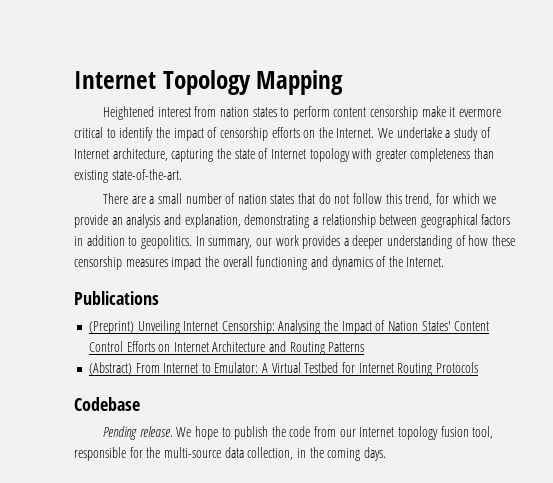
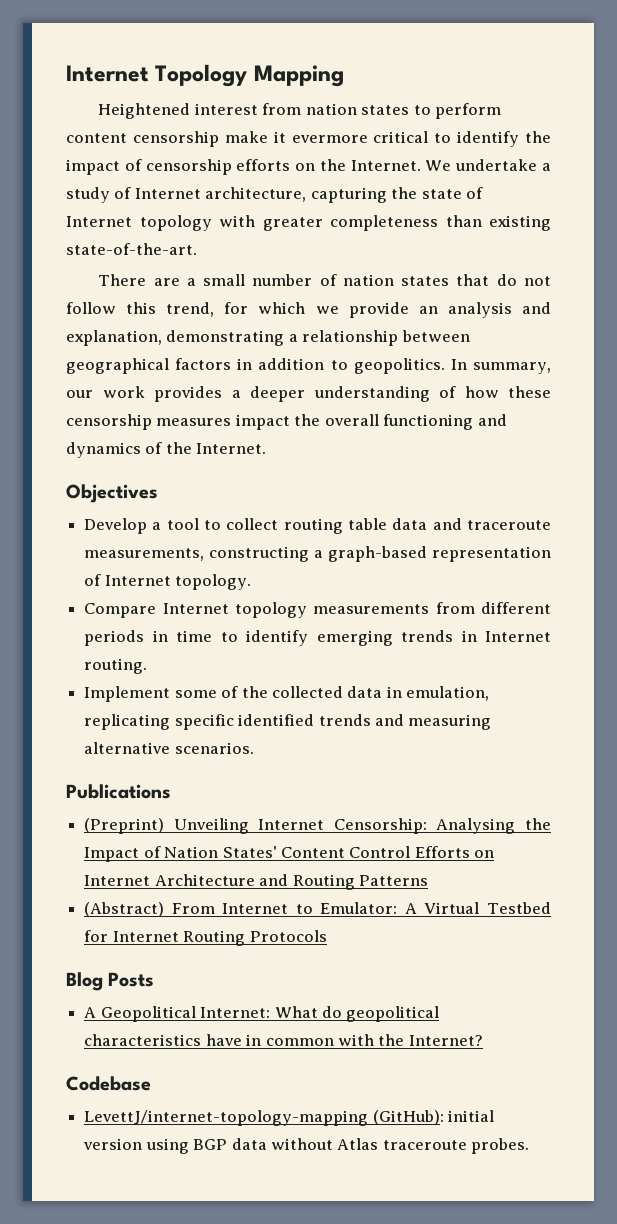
(445, 262) none -> [66,484,158,503] [84,518,551,534] [84,546,552,562] [84,574,252,590] [84,602,551,618] [84,630,551,646] [84,658,148,674] [84,686,490,702] [84,714,492,730] [84,742,254,754] // Objectives // Develop a tool to collect routing table data and traceroute measurements, constructing a graph-based representation of Internet topology. // Compare Internet topology measurements from different periods in time to identify emerging trends in Internet routing. // Implement some of the collected data in emulation, replicating specific identified trends and measuring alternative scenarios.
[74,397,140,411] [102,426,494,440] [74,447,386,461] Codebase // Pending release. We hope to publish the code from our Internet topology fusion tool, responsible for the multi-source data collection, in the coming days. -> [66,972,155,991] [84,1006,440,1022] [84,1034,483,1046] [66,1076,151,1091] [84,1110,495,1126] [83,1138,530,1154] Blog Posts // A Geopolitical Internet: What do geopolitical characteristics have in common with the Internet? // Codebase // LevettJ/internet-topology-mapping (GitHub): initial version using BGP data without Atlas traceroute probes.

